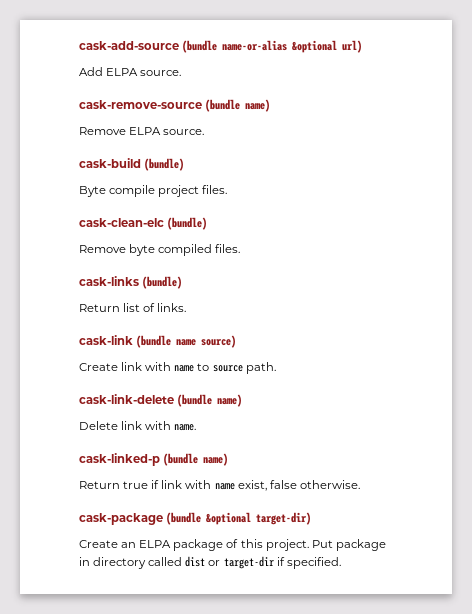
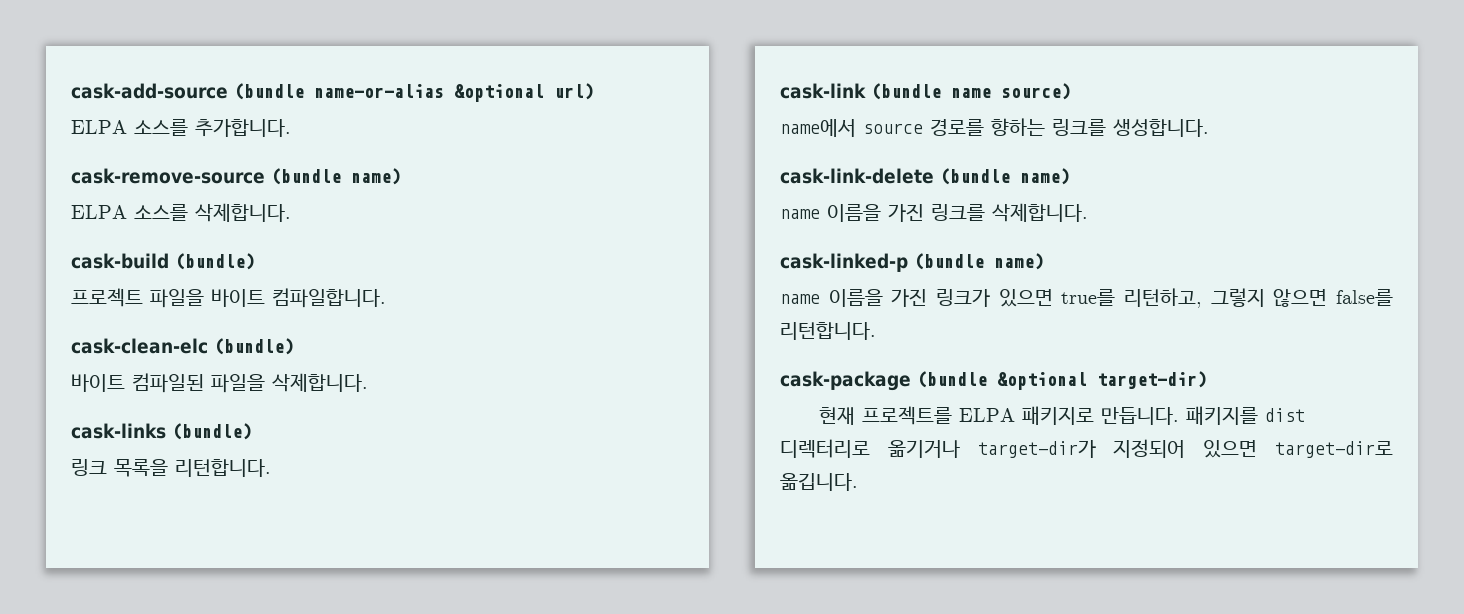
[79,67,182,76] Add ELPA source. -> [71,119,291,137] ELPA 소스를 추가합니다.
[79,127,205,135] Remove ELPA source. -> [71,203,291,222] ELPA 소스를 삭제합니다.
[79,185,228,197] [79,217,208,230] [79,244,241,256] [79,276,183,289] [79,303,187,312] [79,335,237,348] [79,362,276,374] [79,394,243,407] [79,421,197,431] [79,453,229,466] [79,480,360,491] [79,512,312,525] [79,539,386,551] [79,556,341,569] Byte compile project files. // cask-clean-elc (bundle) // Remove byte compiled files. // cask-links (bundle) // Return list of links. // cask-link (bundle name source) // Create link with name to source path. // cask-link-delete (bundle name) // Delete link with name. // cask-linked-p (bundle name) // Return true if link with name exist, false otherwise. // cask-package (bundle &optional target-dir) // Create an ELPA package of this project. Put package in directory called dist or target-dir if specified. -> [71,288,386,308] [71,338,294,355] [71,373,368,393] [71,423,252,440] [71,459,271,477] [780,83,1071,100] [780,118,1209,137] [780,168,1070,185] [780,203,1088,222] [780,253,1044,272] [780,288,1393,308] [780,322,876,340] [780,371,1207,391] [818,406,1305,425] [780,439,1393,458] [780,473,858,491] 프로젝트 파일을 바이트 컴파일합니다. // cask-clean-elc (bundle) // 바이트 컴파일된 파일을 삭제합니다. // cask-links (bundle) // 링크 목록을 리턴합니다. // cask-link (bundle name source) // name에서 source 경로를 향하는 링크를 생성합니다. // cask-link-delete (bundle name) // name 이름을 가진 링크를 삭제합니다. // cask-linked-p (bundle name) // name 이름을 가진 링크가 있으면 true를 리턴하고, 그렇지 않으면 false를 리턴합니다. // cask-package (bundle &optional target-dir) // 현재 프로젝트를 ELPA 패키지로 만듭니다. 패키지를 dist 디렉터리로 옮기거나 target-dir가 지정되어 있으면 target-dir로 옮깁니다.

